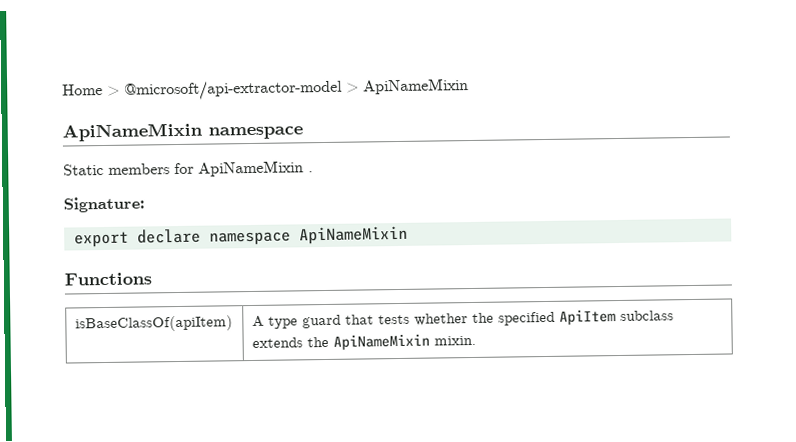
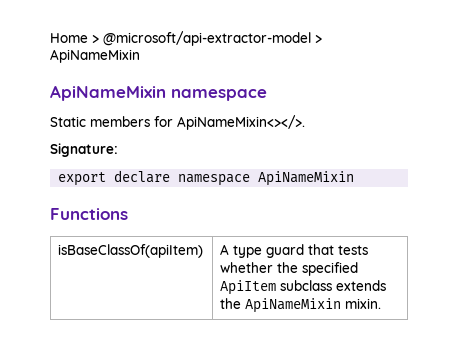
[198,160,313,177] ApiNameMixin . -> [177,115,305,130] ApiNameMixin<></>.

